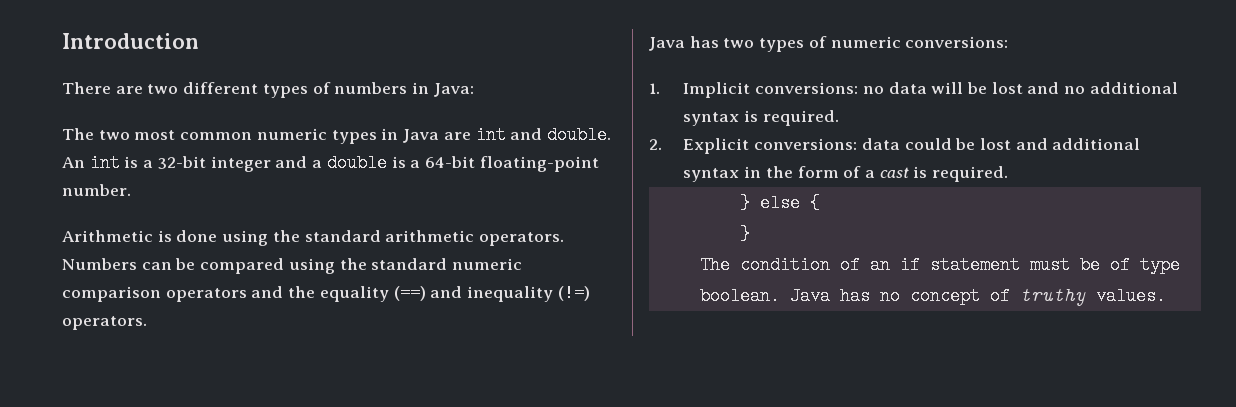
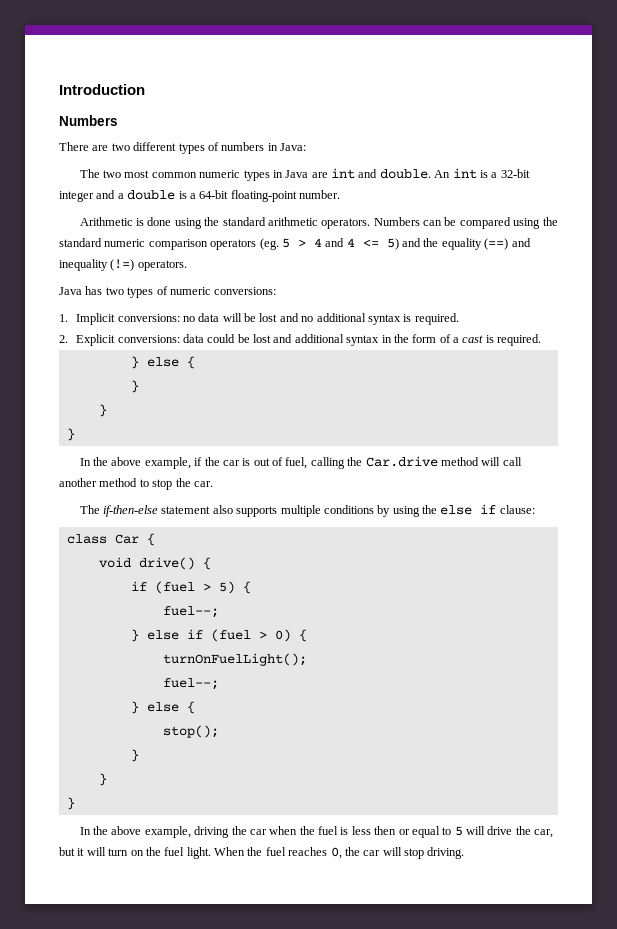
(199, 41) none -> [59,115,118,126] // Numbers
(247, 295) none -> [259,238,399,250] (eg. 5 > 4 and 4 <= 5)
[699,256,1180,274] [699,287,1166,306] The condition of an if statement must be of type boolean. Java has no concept of truthy values. -> [98,404,107,417] [66,428,75,441] [79,456,522,469] [59,478,213,490] [79,504,535,517] [66,533,155,546] [98,557,211,570] [130,581,251,594] [162,606,219,618] [130,629,307,642] [162,653,307,666] [162,678,219,690] [130,701,195,714] [162,725,219,738] [130,749,139,762] [98,773,107,786] [66,797,75,810] [79,826,554,838] [59,847,465,859] } // } // In the above example, if the car is out of fuel, calling the Car.drive method will call another method to stop the car. // The if-then-else statement also supports multiple conditions by using the else if clause: // class Car { // void drive() { // if (fuel > 5) { // fuel--; // } else if (fuel > 0) { // turnOnFuelLight(); // fuel--; // } else { // stop(); // } // } // } // In the above example, driving the car when the fuel is less then or equal to 5 will drive the car, but it will turn on the fuel light. When the fuel reaches 0, the car will stop driving.

